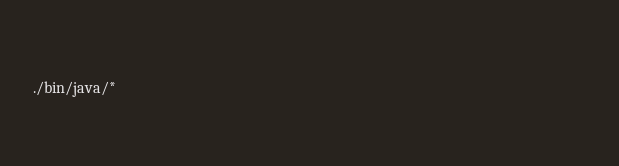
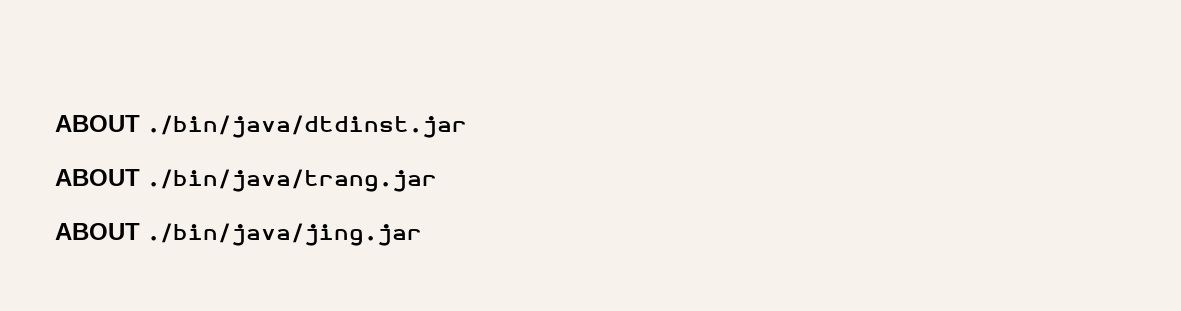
[33,81,116,97] ./bin/java/* -> [55,115,467,138] [55,169,437,192] [55,223,422,246] ABOUT ./bin/java/dtdinst.jar // ABOUT ./bin/java/trang.jar // ABOUT ./bin/java/jing.jar

